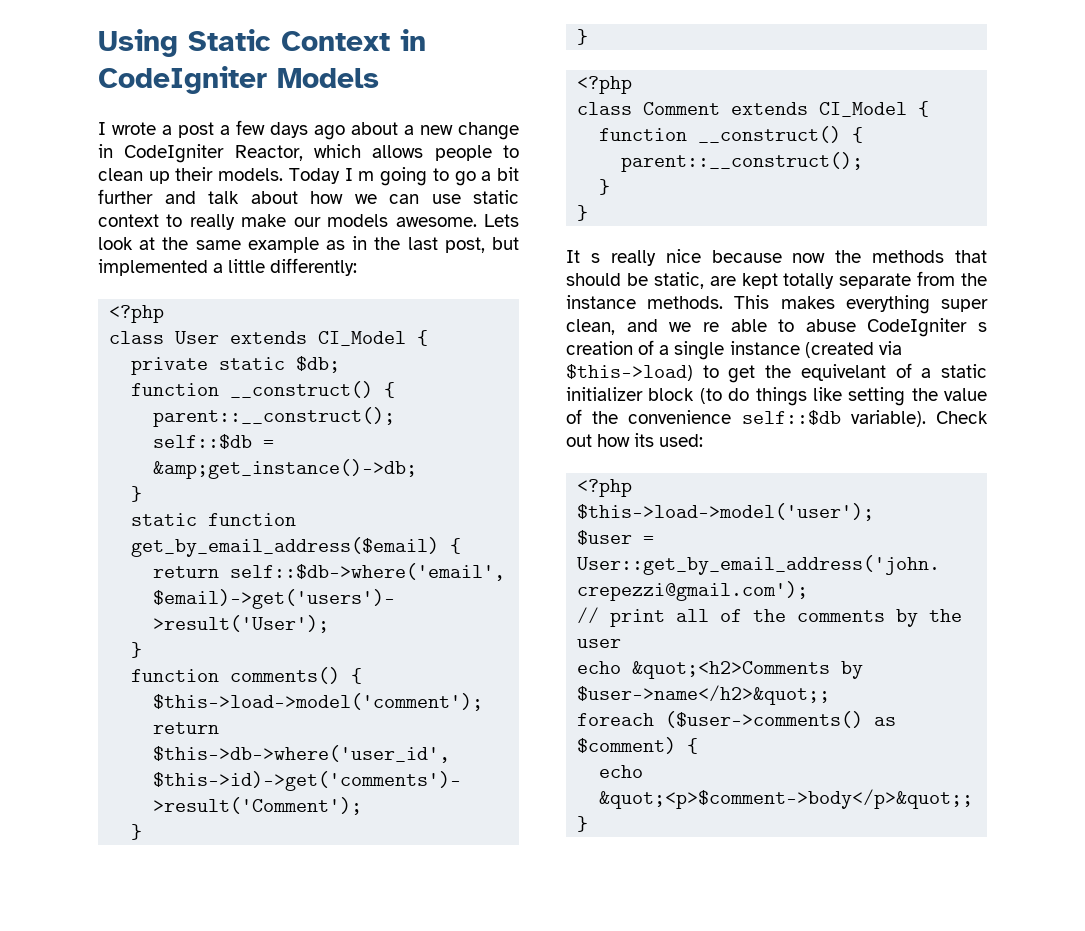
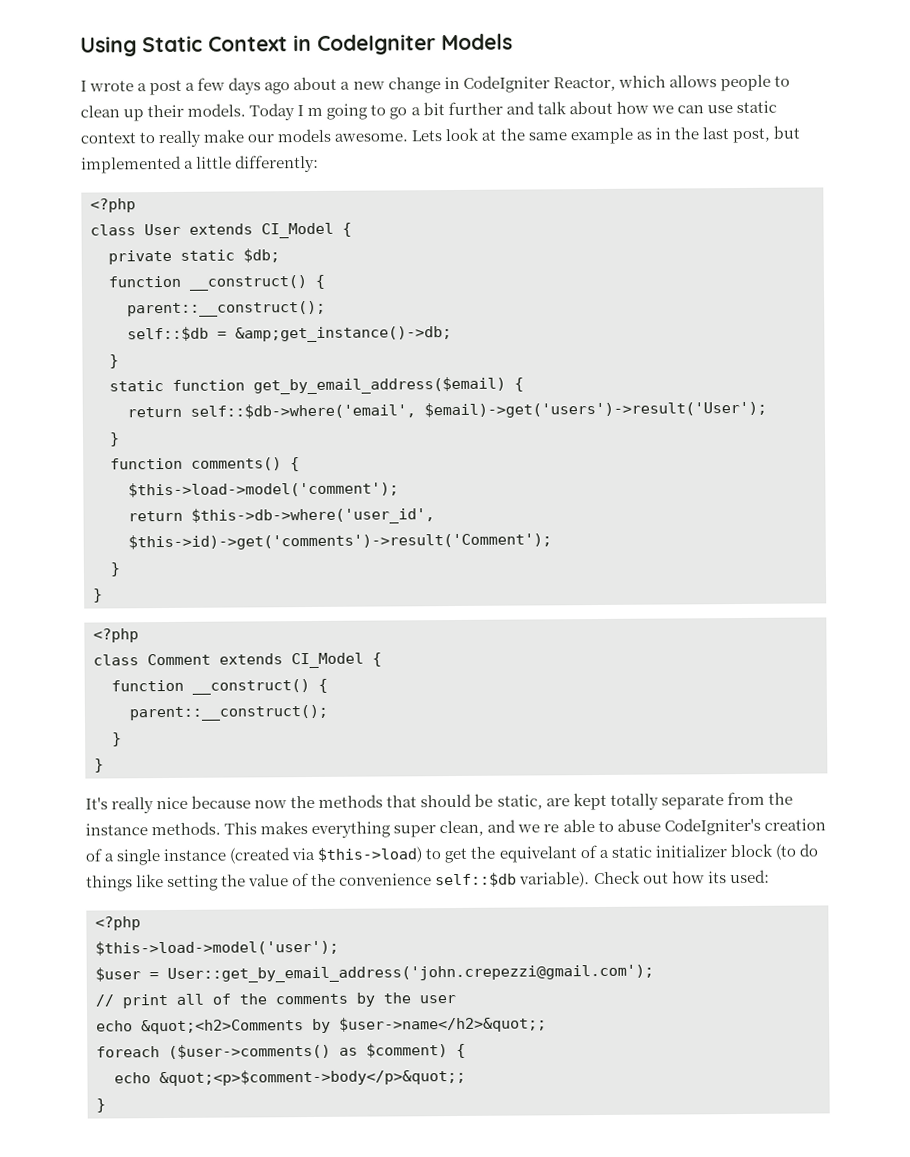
[566,250,600,263] It s -> [85,797,108,810] It's
[867,318,987,337] CodeIgniter s -> [663,817,761,836] CodeIgniter's

